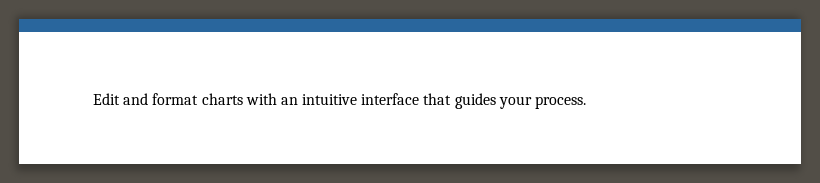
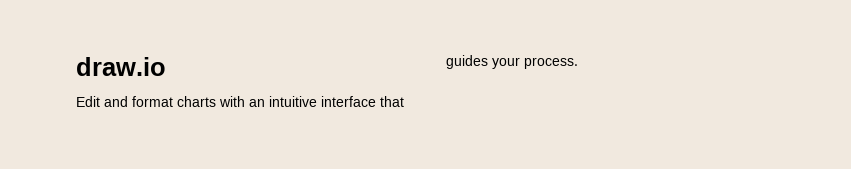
(93, 99) none -> [76,57,166,76] draw.io //

